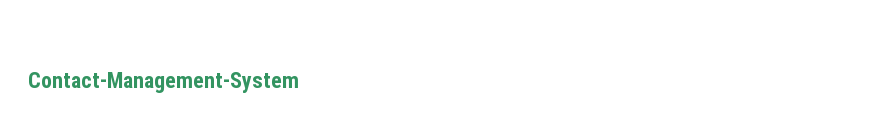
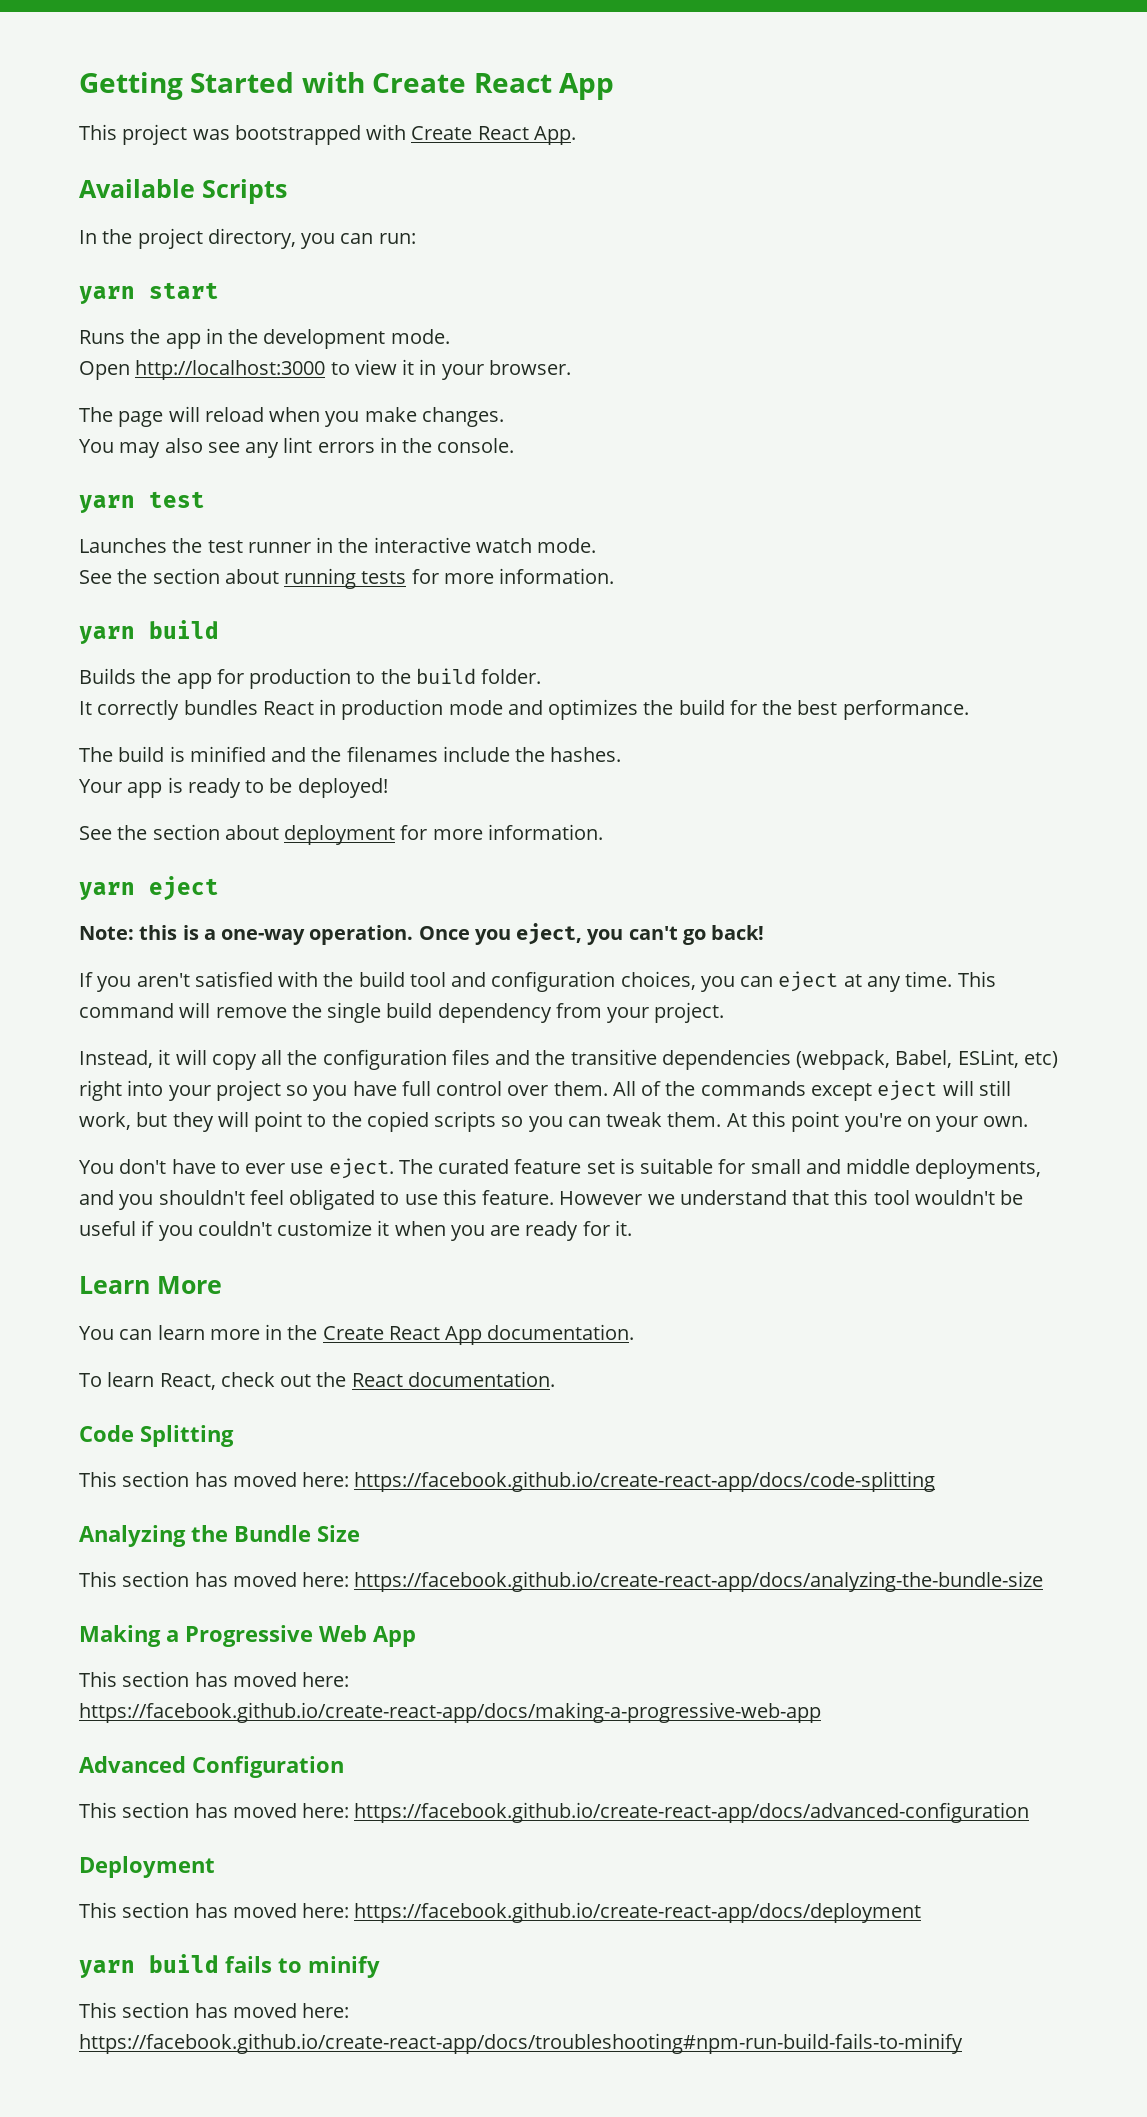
[28,72,299,93] Contact-Management-System -> [79,72,615,100] [79,124,576,145] [79,179,287,204] [79,228,416,249] [79,282,219,304] [79,328,450,349] [79,359,571,380] [79,406,504,427] [79,437,515,458] [79,491,205,513] [79,537,597,553] [79,568,615,589] [79,620,219,644] [79,668,542,689] [79,699,969,720] [79,746,622,762] [79,777,388,798] [79,824,603,845] [79,876,219,901] [79,923,765,945] [79,971,996,992] [79,1002,725,1023] [79,1049,1058,1070] [79,1080,1011,1101] [79,1111,1029,1132] [79,1158,1042,1179] [79,1189,1024,1210] [79,1220,632,1241] [79,1276,222,1294] [79,1324,635,1345] [79,1371,555,1390] [79,1425,234,1447] [79,1471,936,1492] [79,1525,360,1547] [79,1571,1044,1592] [79,1625,416,1647] [79,1671,350,1687] [79,1702,821,1723] [79,1756,344,1778] [79,1802,1030,1823] [79,1856,215,1878] [79,1902,922,1923] [79,1954,380,1978] [79,2002,350,2018] [79,2033,963,2054] Getting Started with Create React App // This project was bootstrapped with Create React App. // Available Scripts // In the project directory, you can run: // yarn start // Runs the app in the development mode. // Open http://localhost:3000 to view it in your browser. // The page will reload when you make changes. // You may also see any lint errors in the console. // yarn test // Launches the test runner in the interactive watch mode. // See the section about running tests for more information. // yarn build // Builds the app for production to the build folder. // It correctly bundles React in production mode and optimizes the build for the best performance. // The build is minified and the filenames include the hashes. // Your app is ready to be deployed! // See the section about deployment for more information. // yarn eject // Note: this is a one-way operation. Once you eject, you can't go back! // If you aren't satisfied with the build tool and configuration choices, you can eject at any time. This command will remove the single build dependency from your project. // Instead, it will copy all the configuration files and the transitive dependencies (webpack, Babel, ESLint, etc) right into your project so you have full control over them. All of the commands except eject will still work, but they will point to the copied scripts so you can tweak them. At this point you're on your own. // You don't have to ever use eject. The curated feature set is suitable for small and middle deployments, and you shouldn't feel obligated to use this feature. However we understand that this tool wouldn't be useful if you couldn't customize it when you are ready for it. // Learn More // You can learn more in the Create React App documentation. // To learn React, check out the React documentation. // Code Splitting // This section has moved here: https://facebook.github.io/create-react-app/docs/code-splitting // Analyzing the Bundle Size // This section has moved here: https://facebook.github.io/create-react-app/docs/analyzing-the-bundle-size // Making a Progressive Web App // This section has moved here: https://facebook.github.io/create-react-app/docs/making-a-progressive-web-app // Advanced Configuration // This section has moved here: https://facebook.github.io/create-react-app/docs/advanced-configuration // Deployment // This section has moved here: https://facebook.github.io/create-react-app/docs/deployment // yarn build fails to minify // This section has moved here: https://facebook.github.io/create-react-app/docs/troubleshooting#npm-run-build-fails-to-minify

